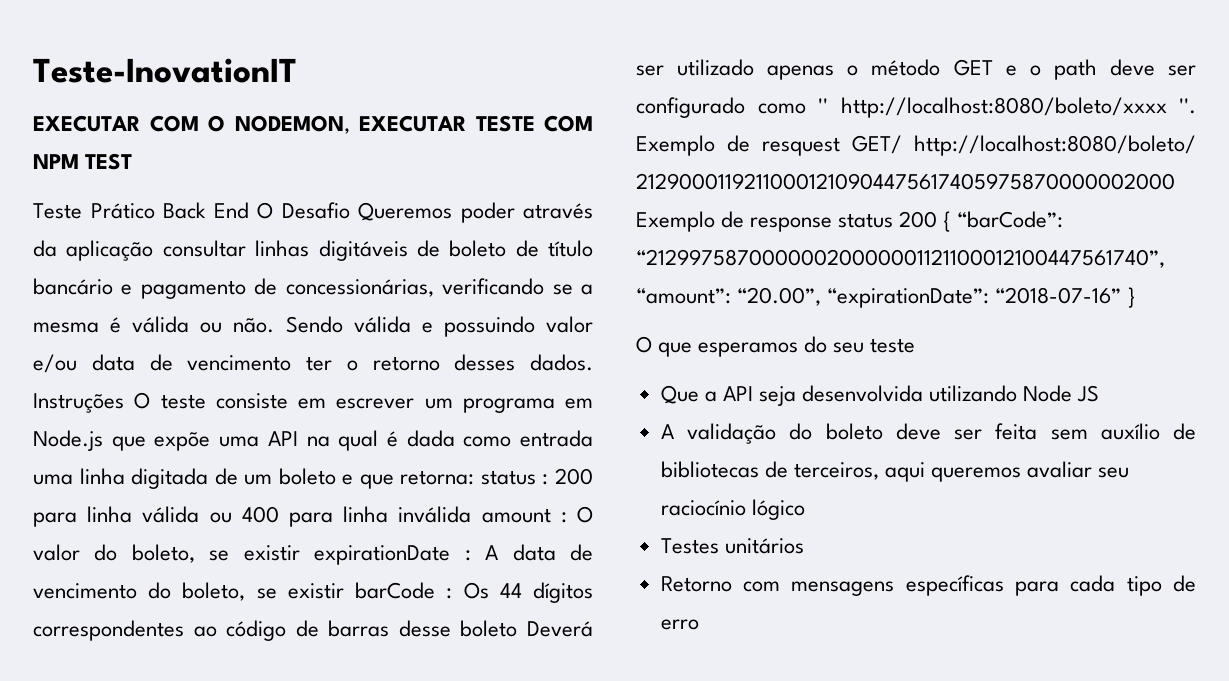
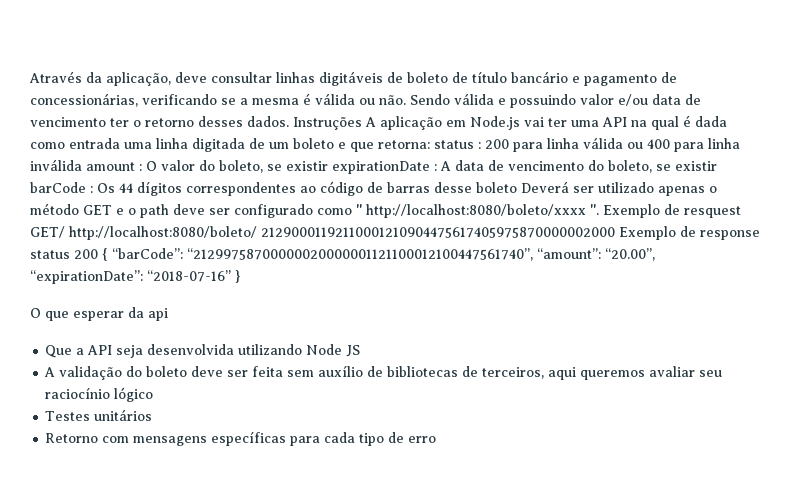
[33,58,297,83] [33,115,593,134] [33,153,133,170] [33,202,593,223] [33,240,154,261] Teste-InovationIT // EXECUTAR COM O NODEMON, EXECUTAR TESTE COM NPM TEST // Teste Prático Back End O Desafio Queremos poder através da aplicação -> [29,71,207,86] Através da aplicação, deve
[134,392,593,413] [33,430,211,451] O teste consiste em escrever um programa em Node.js que expõe -> [365,116,567,130] A aplicação em Node.js vai ter
[698,336,916,357] esperamos do seu teste -> [73,307,168,321] esperar da api

